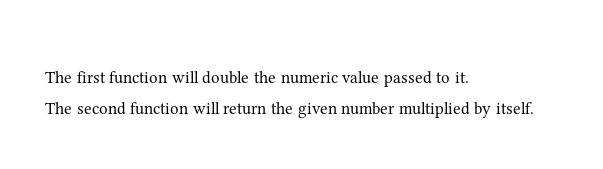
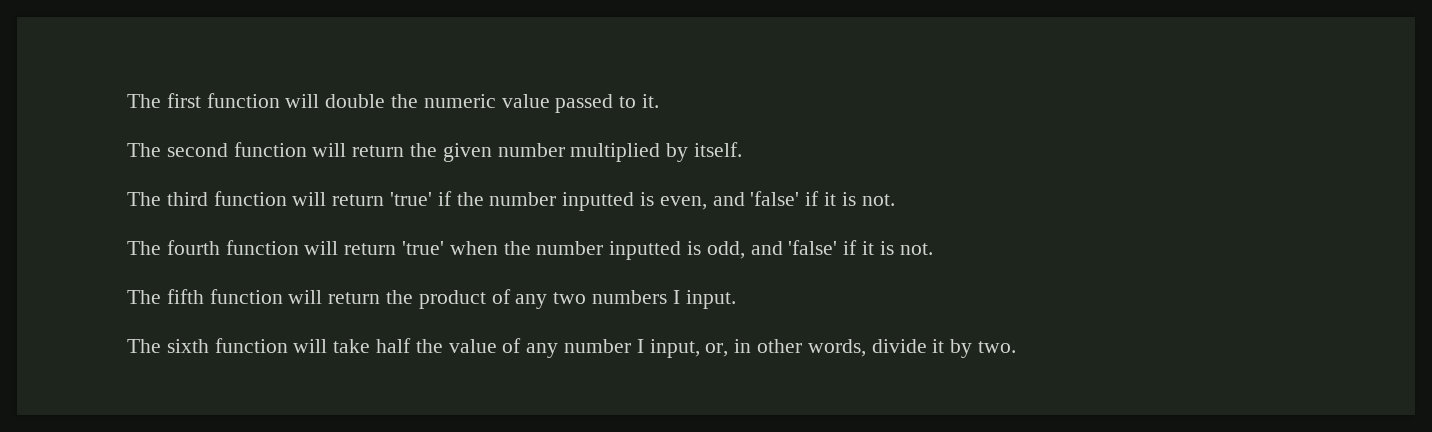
(534, 108) none -> [127,191,895,211] [127,240,933,260] [127,289,736,309] [127,338,1017,358] // The third function will return 'true' if the number inputted is even, and 'false' if it is not. // The fourth function will return 'true' when the number inputted is odd, and 'false' if it is not. // The fifth function will return the product of any two numbers I input. // The sixth function will take half the value of any number I input, or, in other words, divide it by two.

